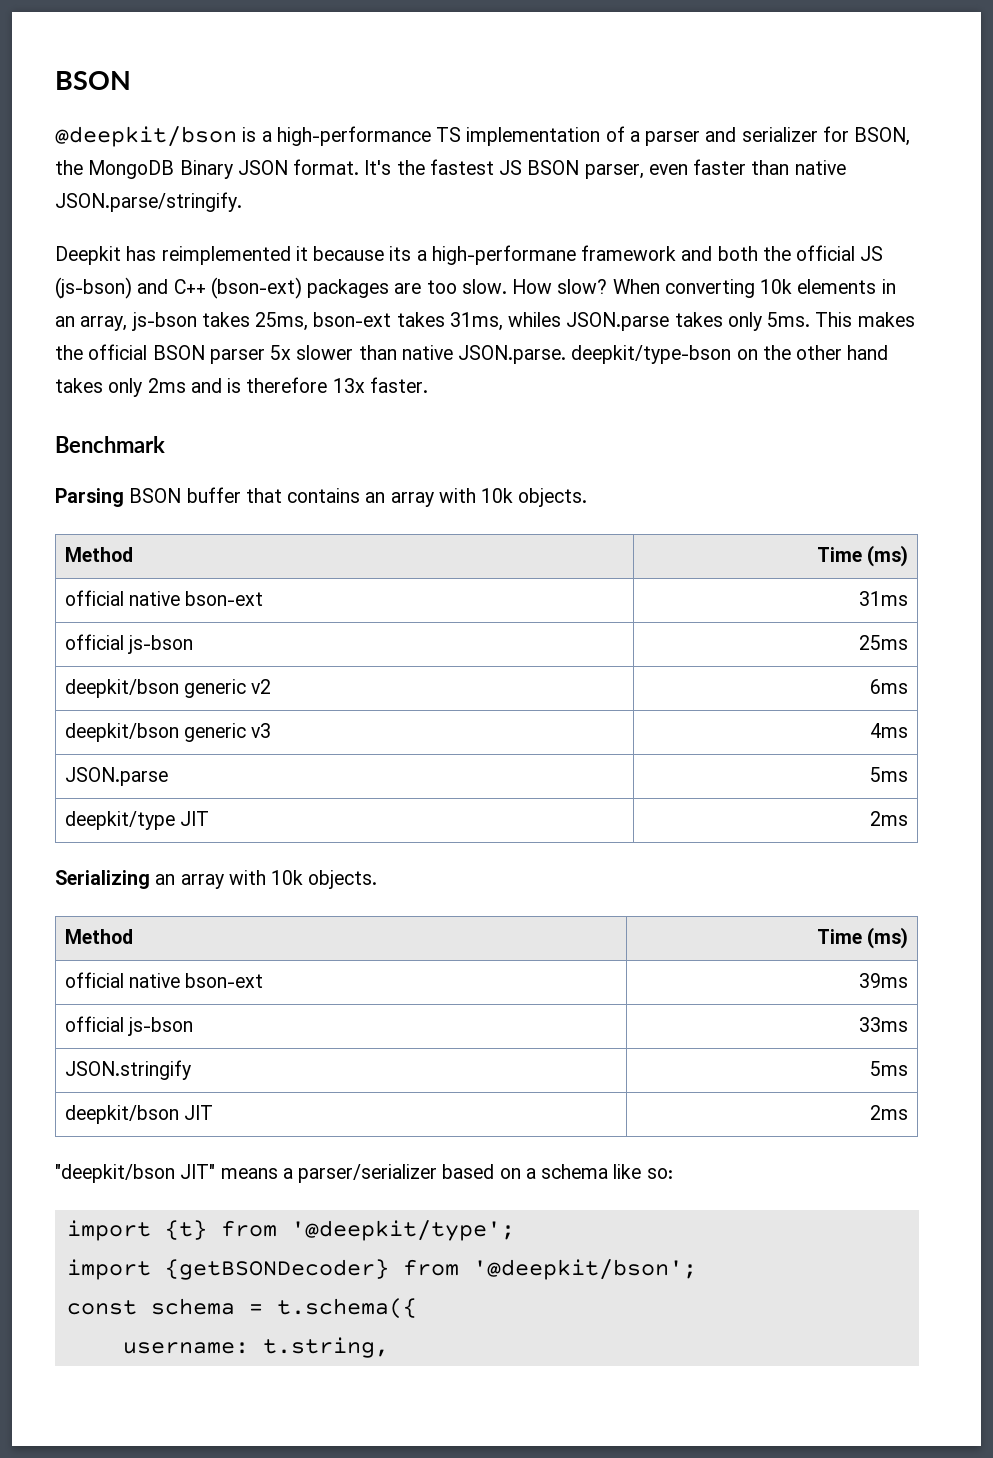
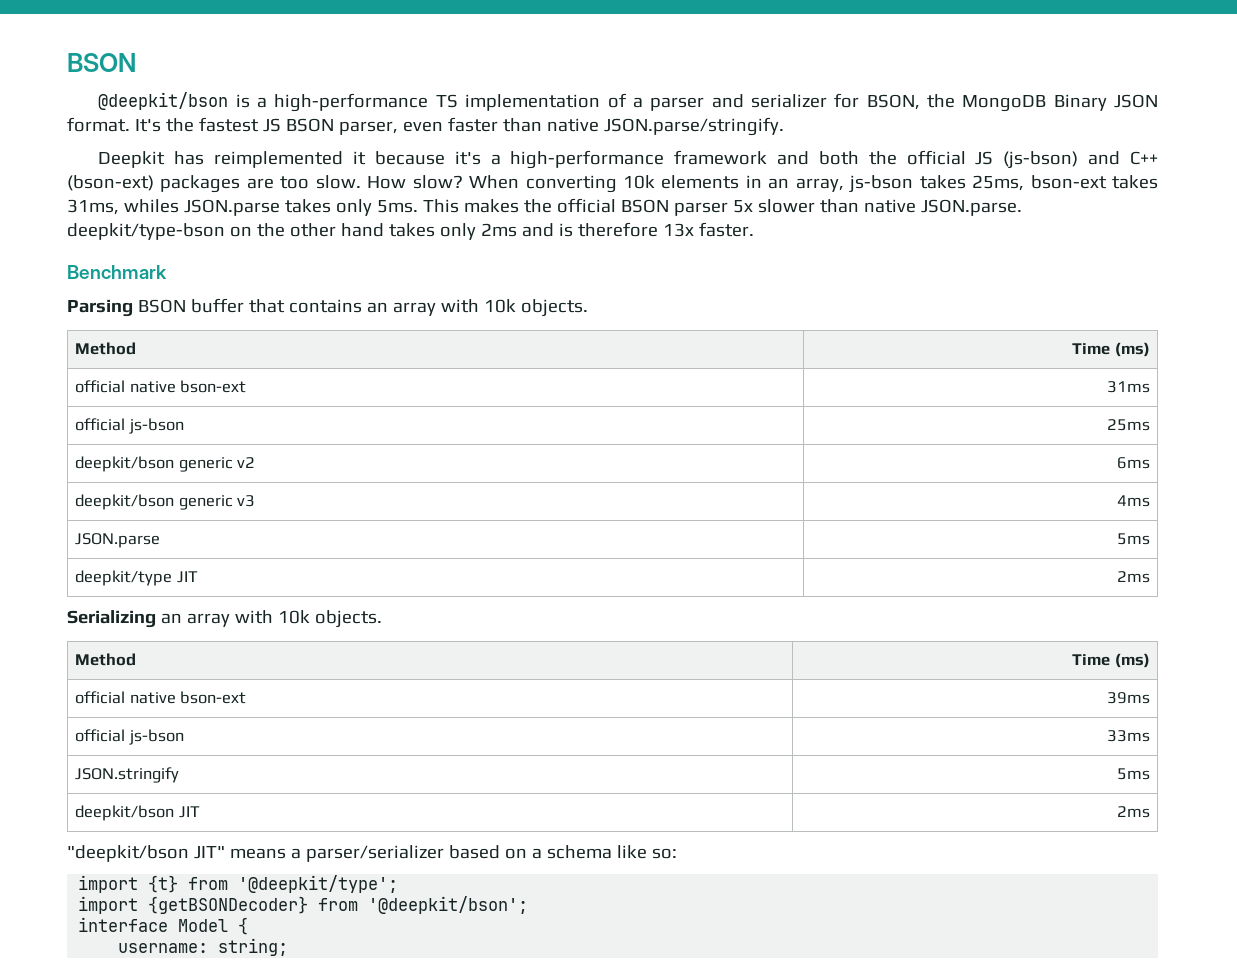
[389,245,576,265] its a high-performane -> [454,150,665,169] it's a high-performance
[66,1298,417,1319] const schema = t.schema({ -> [78,917,249,935] interface Model {
[262,1337,389,1358] t.string, -> [218,938,289,956] string;

